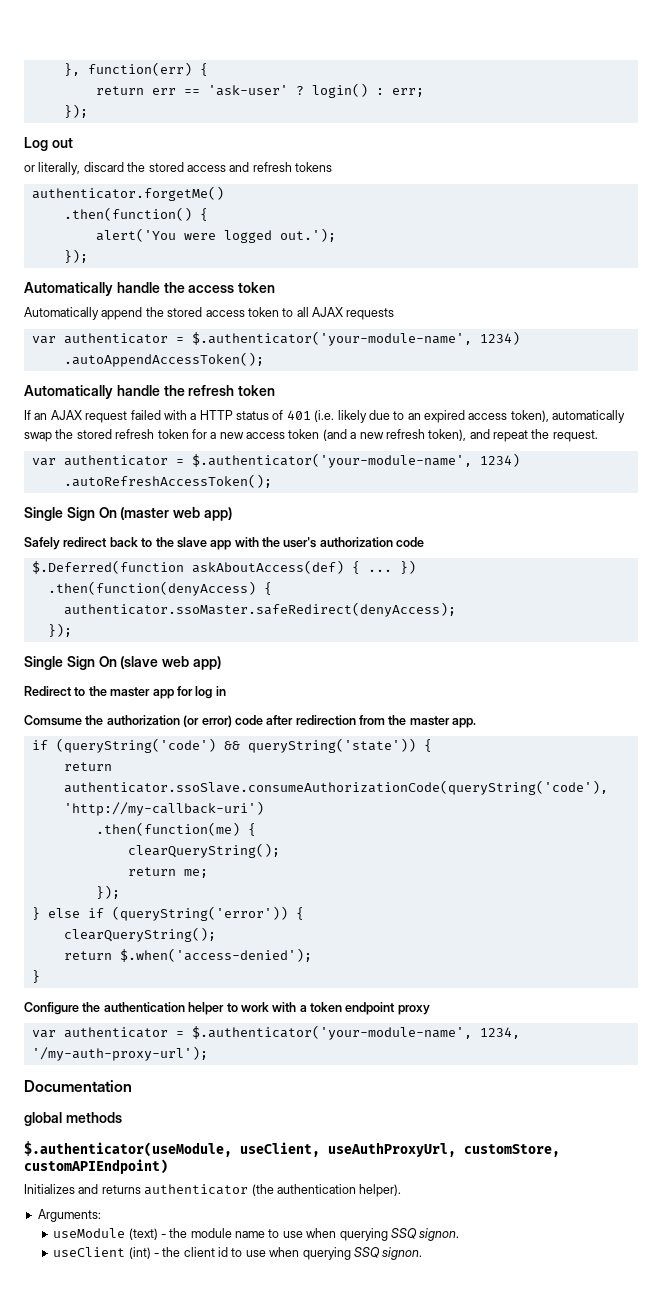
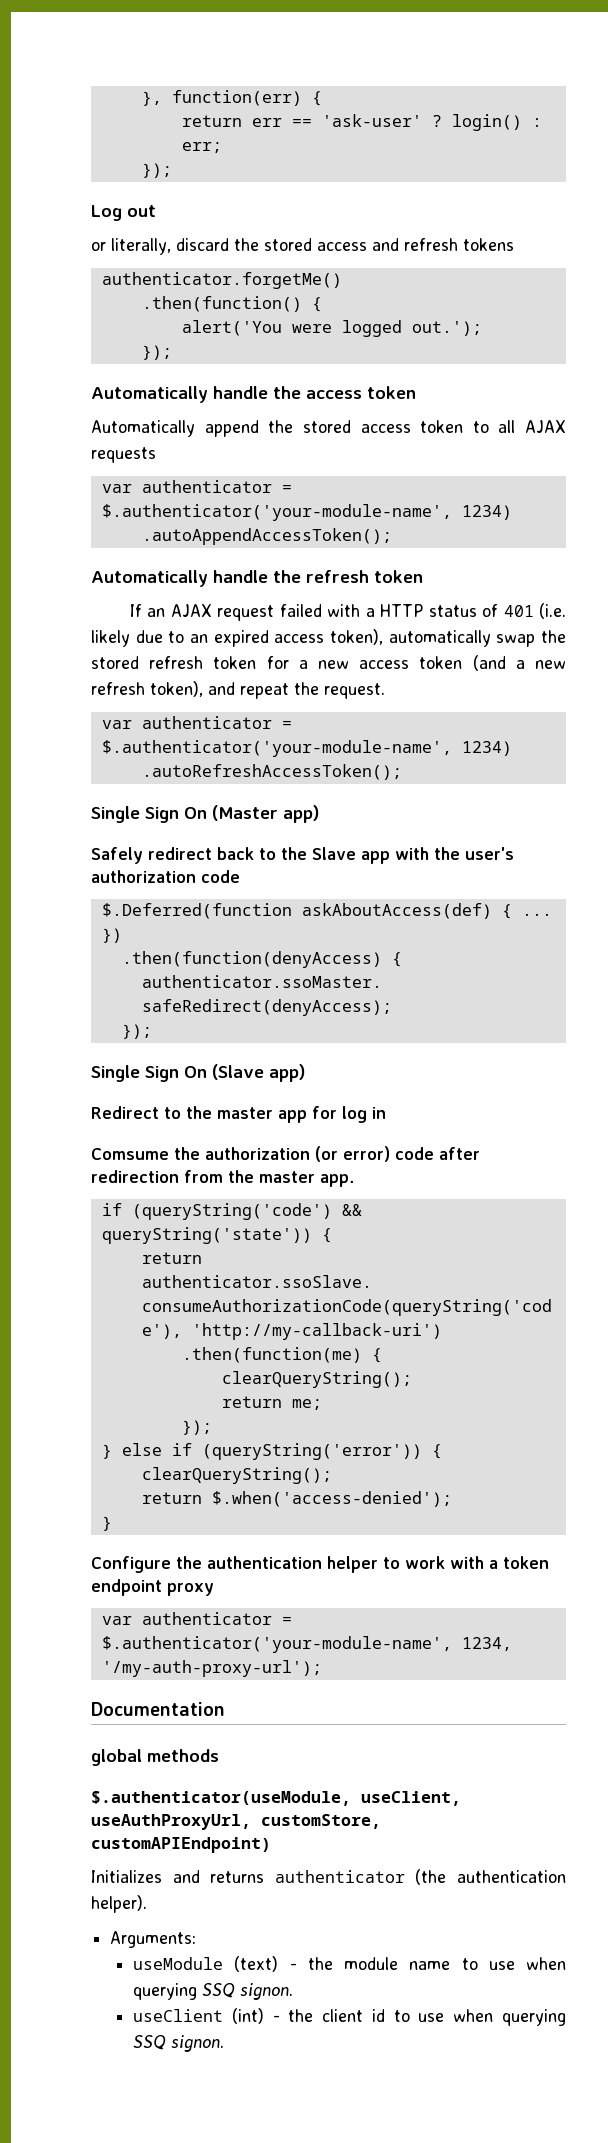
[120,507,201,520] (master web -> [212,805,278,821] (Master
[176,537,207,548] slave -> [312,847,356,860] Slave
[120,656,190,669] (slave web -> [212,1064,264,1080] (Slave

